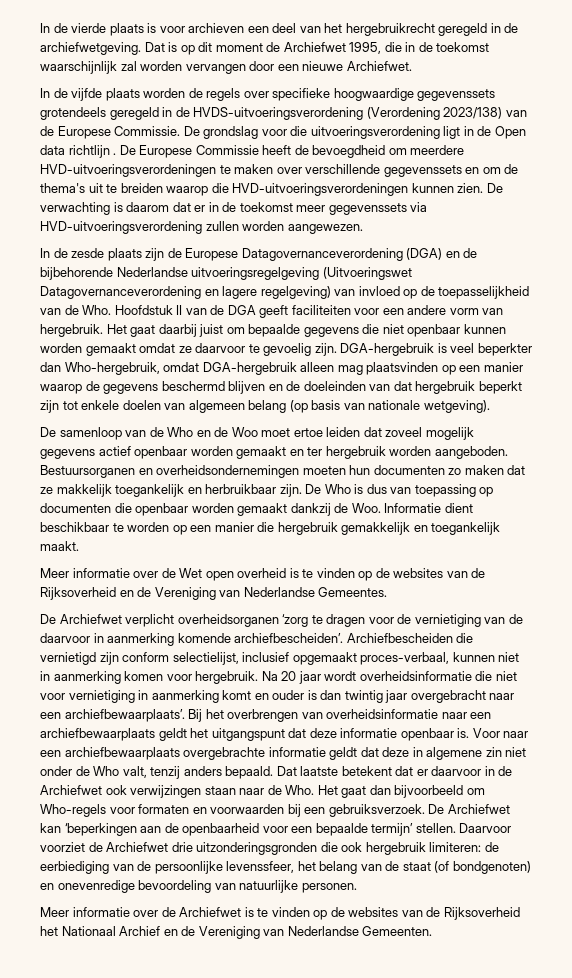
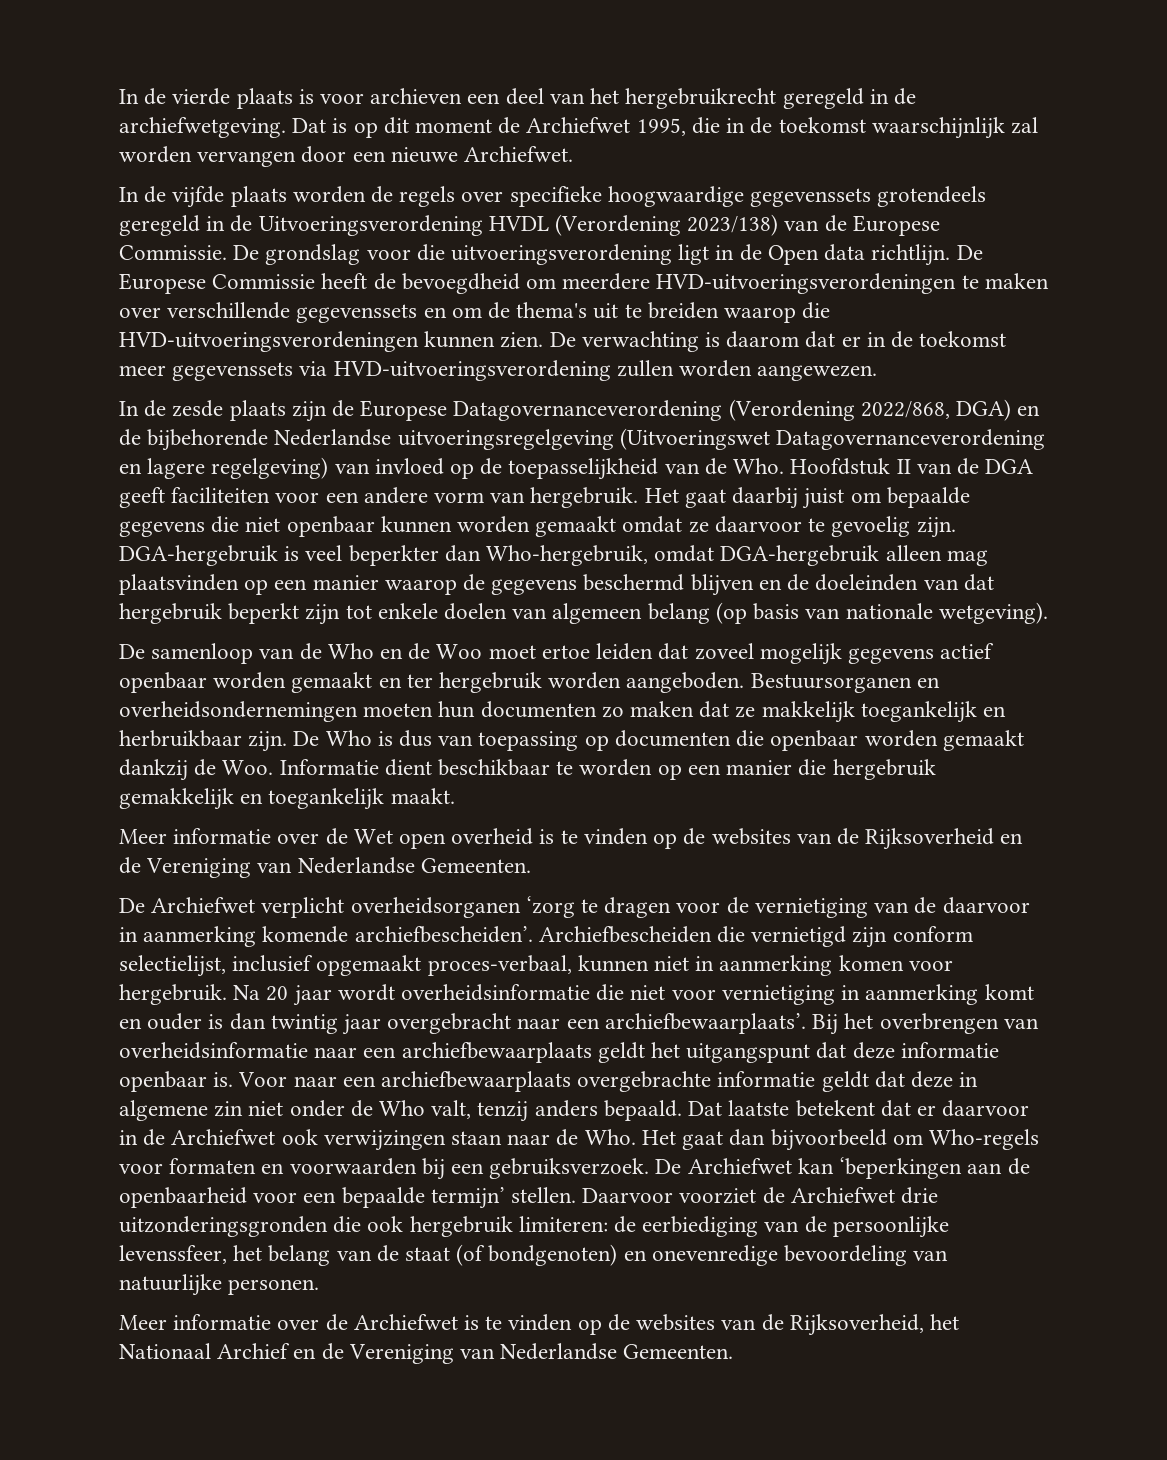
[193,107,364,120] HVDS-uitvoeringsverordening -> [258,215,549,236] Uitvoeringsverordening HVDL
[68,145,117,158] richtlijn . -> [871,244,951,266] richtlijn.
[406,248,443,260] (DGA) -> [728,399,1012,421] (Verordening 2022/868, DGA)
[318,587,388,597] Gemeentes. -> [420,858,531,873] Gemeenten.
[443,907,520,920] Rijksoverheid -> [789,1314,924,1336] Rijksoverheid,

